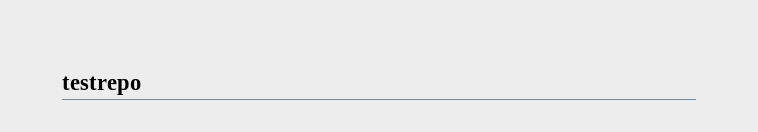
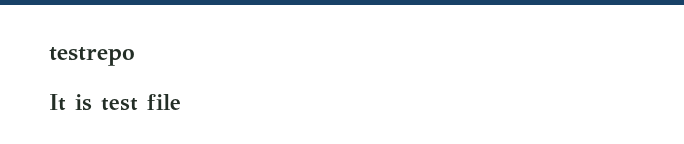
(141, 85) none -> [49,94,181,111] // It is test file

